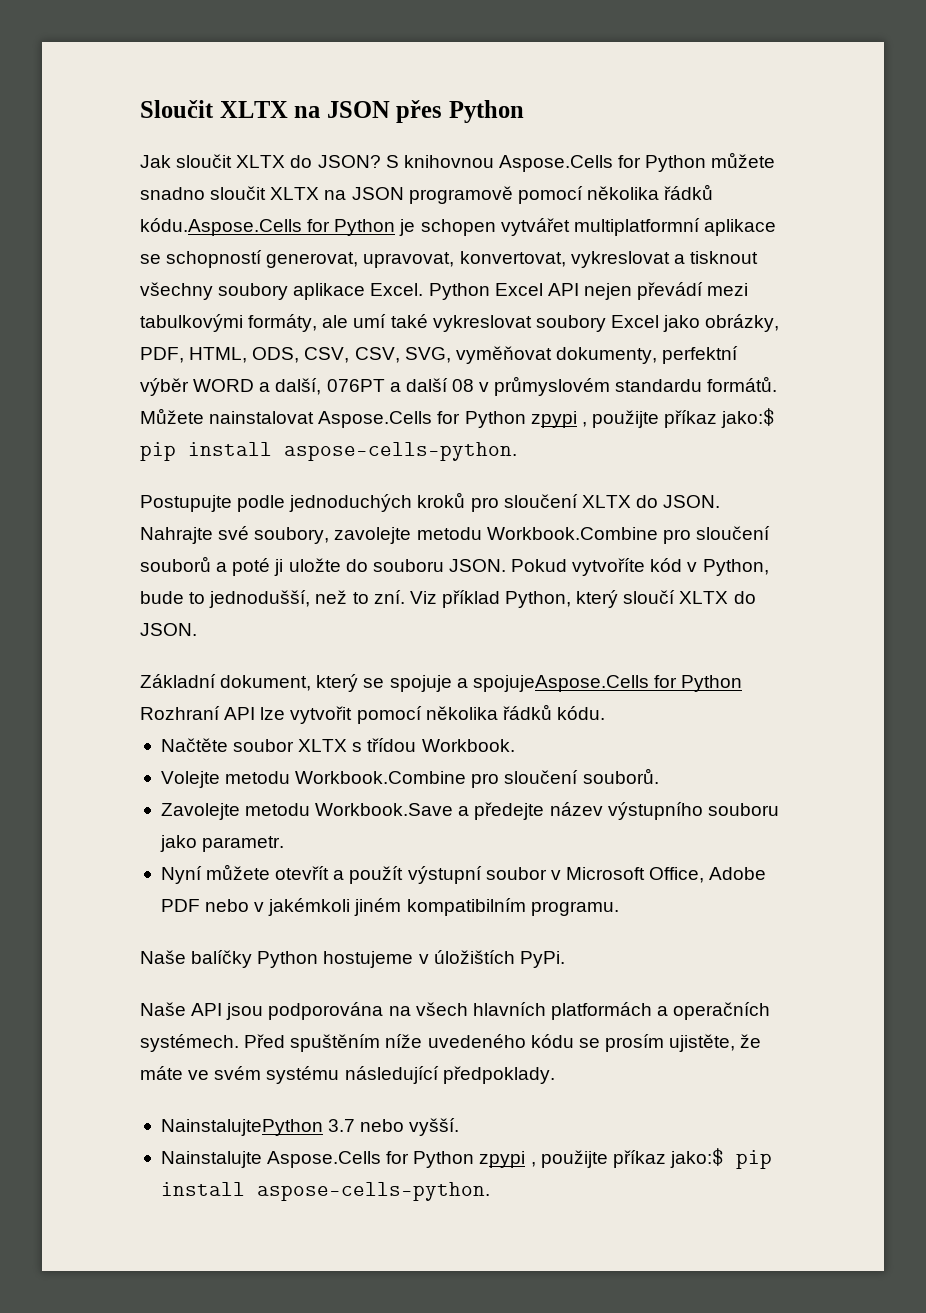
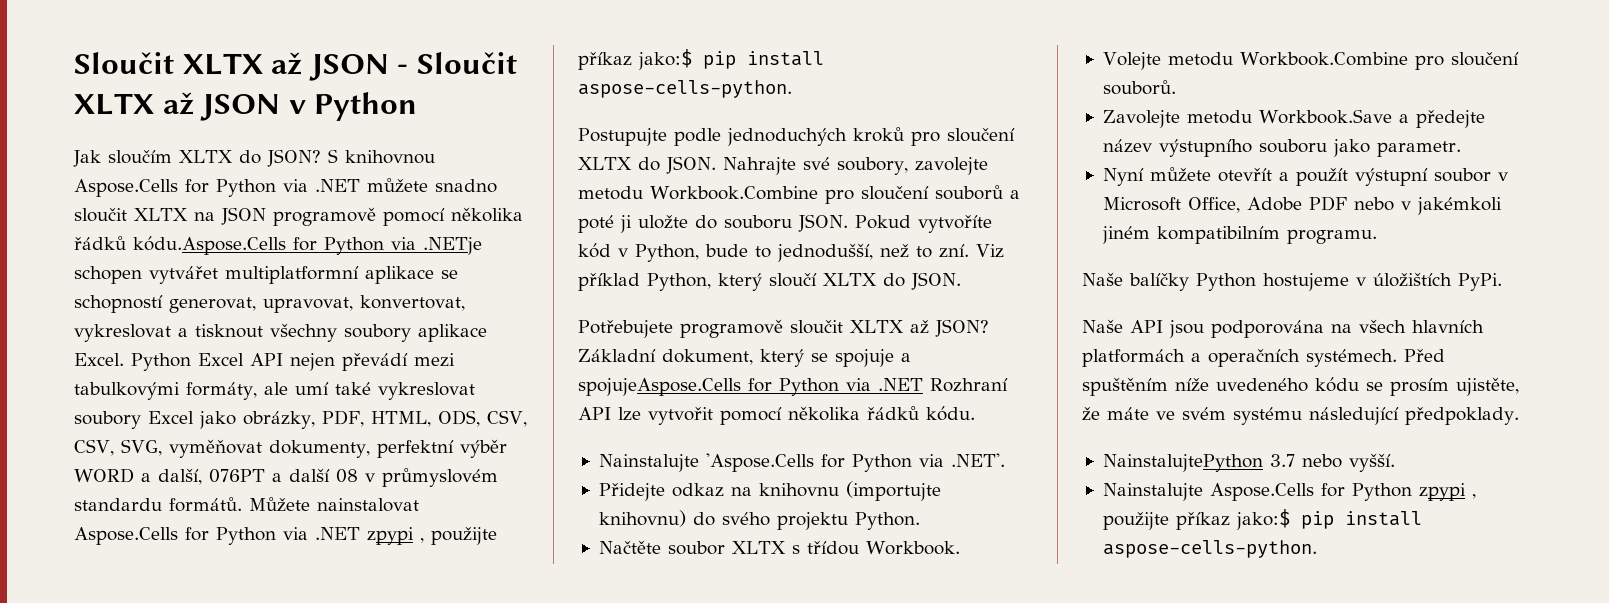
[140,100,443,123] Sloučit XLTX na JSON přes -> [74,52,517,81] [74,92,306,121] Sloučit XLTX až JSON - Sloučit XLTX až JSON v
[176,154,233,168] sloučit -> [108,150,172,164] sloučím
(707, 163) none -> [283,179,360,192] via .NET
[399,219,416,236] je -> [391,237,482,255] via .NETje
(526, 419) none -> [283,527,360,540] via .NET
(197, 629) none -> [578,319,989,338] Potřebujete programově sloučit XLTX až JSON?
(743, 683) none -> [846,378,923,391] via .NET
(605, 713) none -> [598,453,1005,472] [598,481,941,501] [598,510,920,530] // Nainstalujte 'Aspose.Cells for Python via .NET'. // Přidejte odkaz na knihovnu (importujte knihovnu) do svého projektu Python.

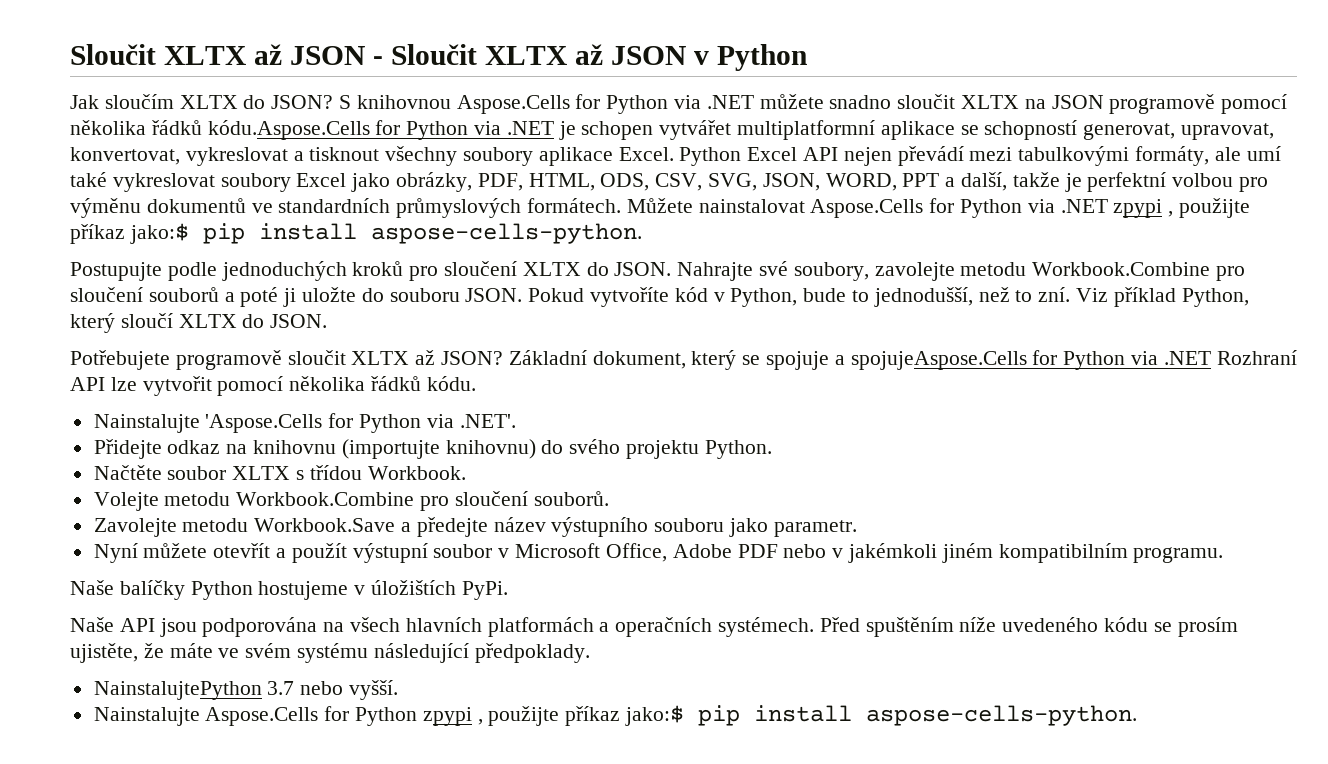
[423,237,482,255] .NETje -> [506,121,576,140] .NET je
[74,439,507,458] [74,468,498,487] [74,497,242,512] CSV, SVG, vyměňovat dokumenty, perfektní výběr WORD a další, 076PT a další 08 v průmyslovém standardu formátů. -> [708,172,1269,192] [70,198,622,218] SVG, JSON, WORD, PPT a další, takže je perfektní volbou pro výměnu dokumentů ve standardních průmyslových formátech.

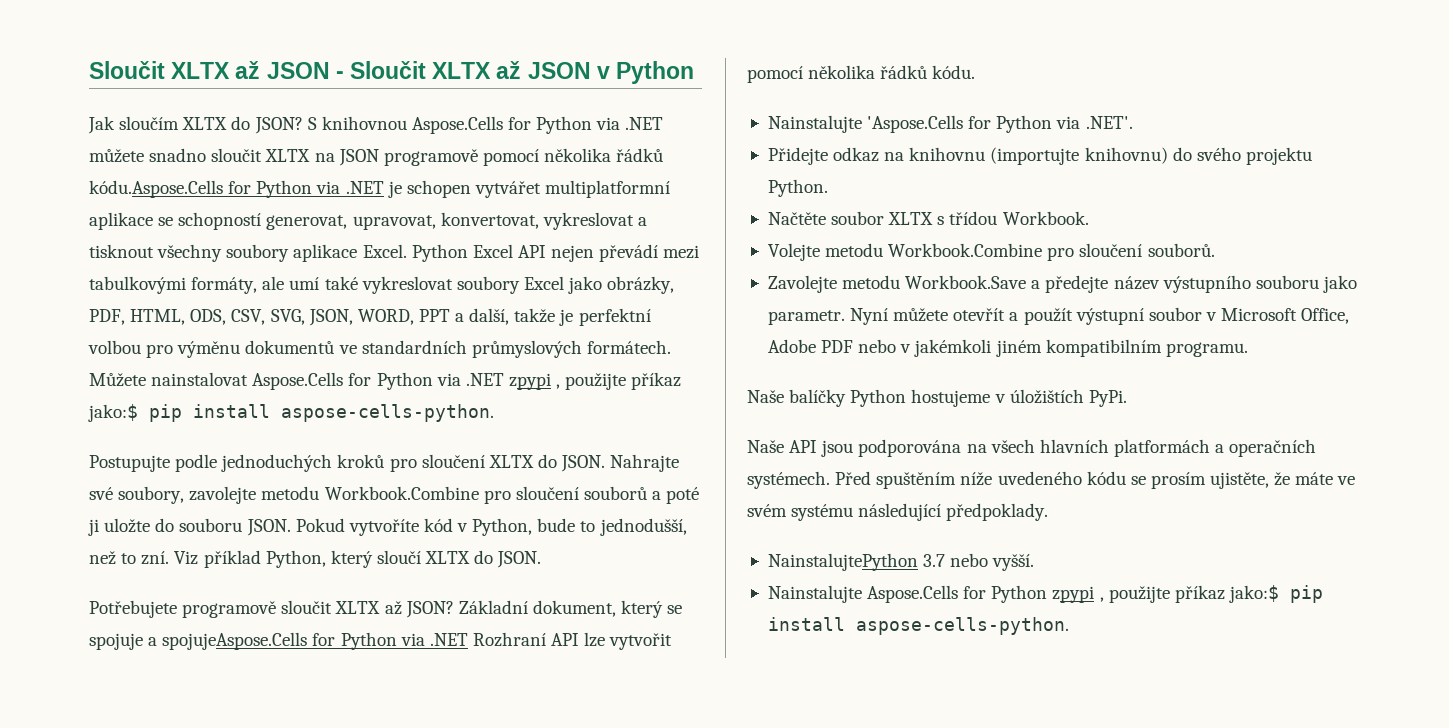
(857, 528) // -> (845, 317) none

